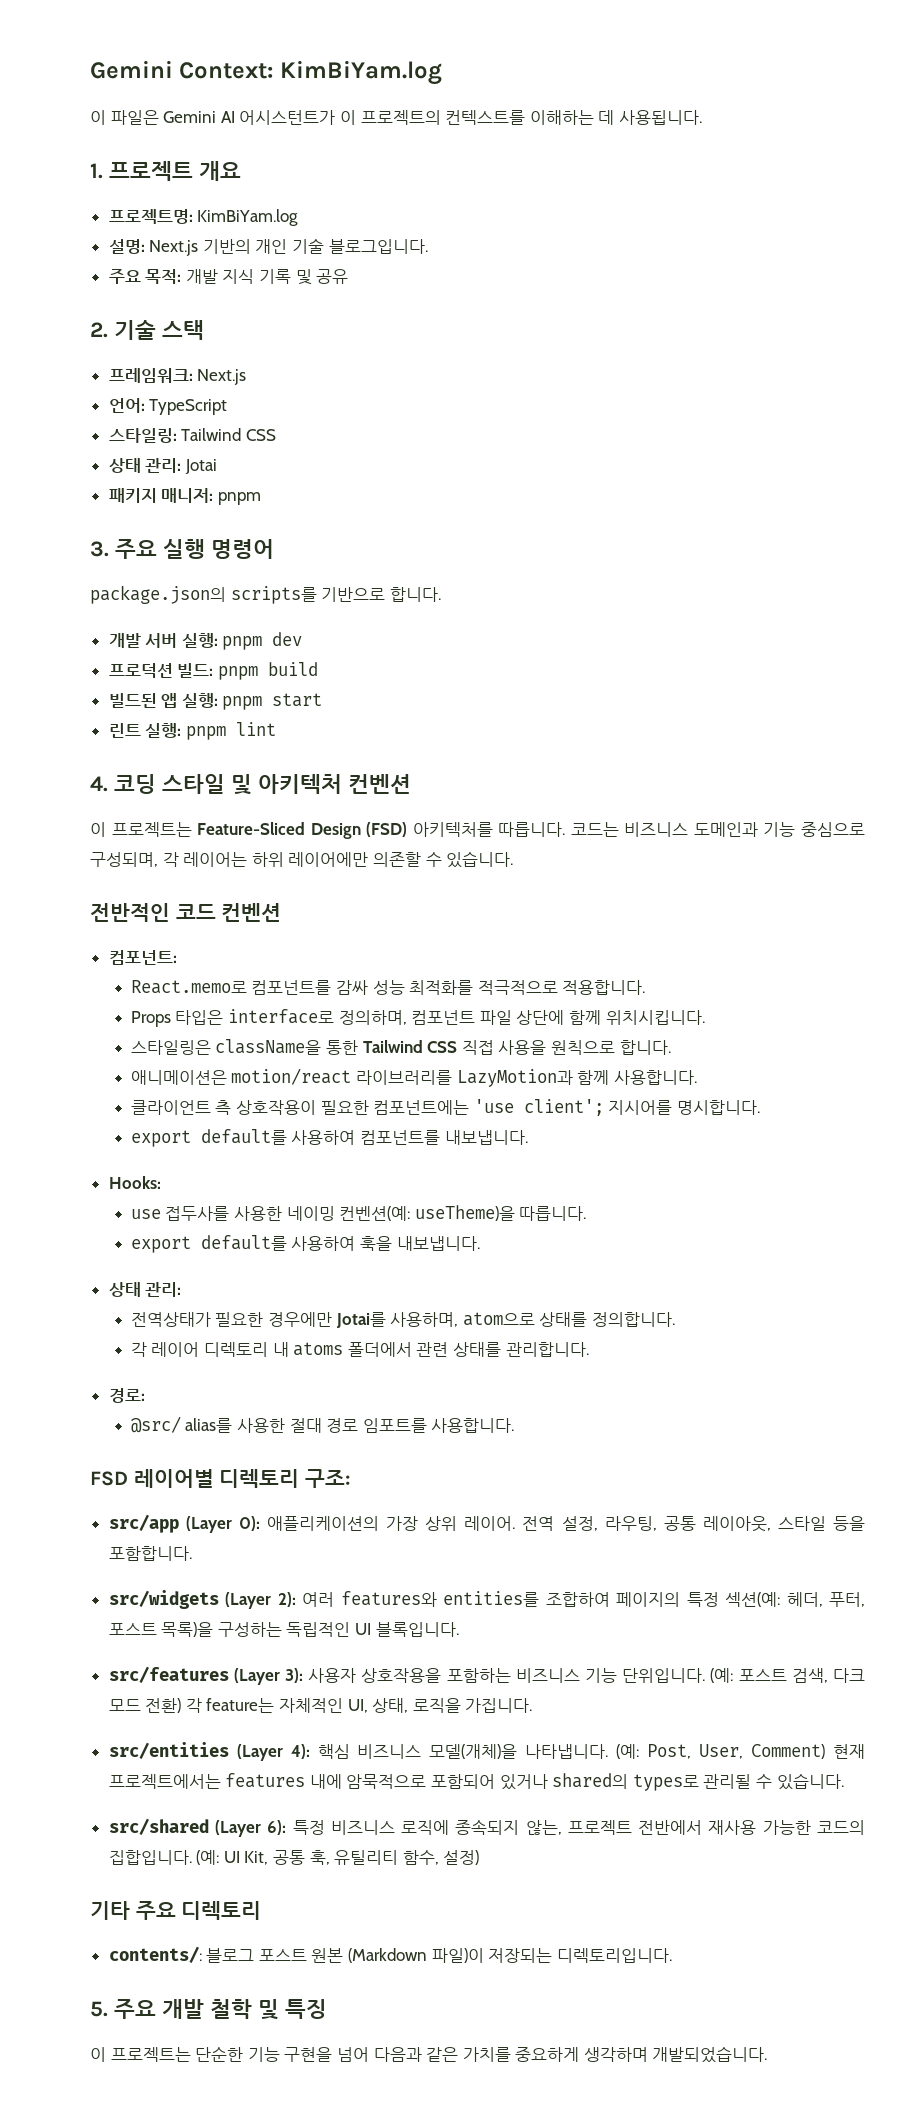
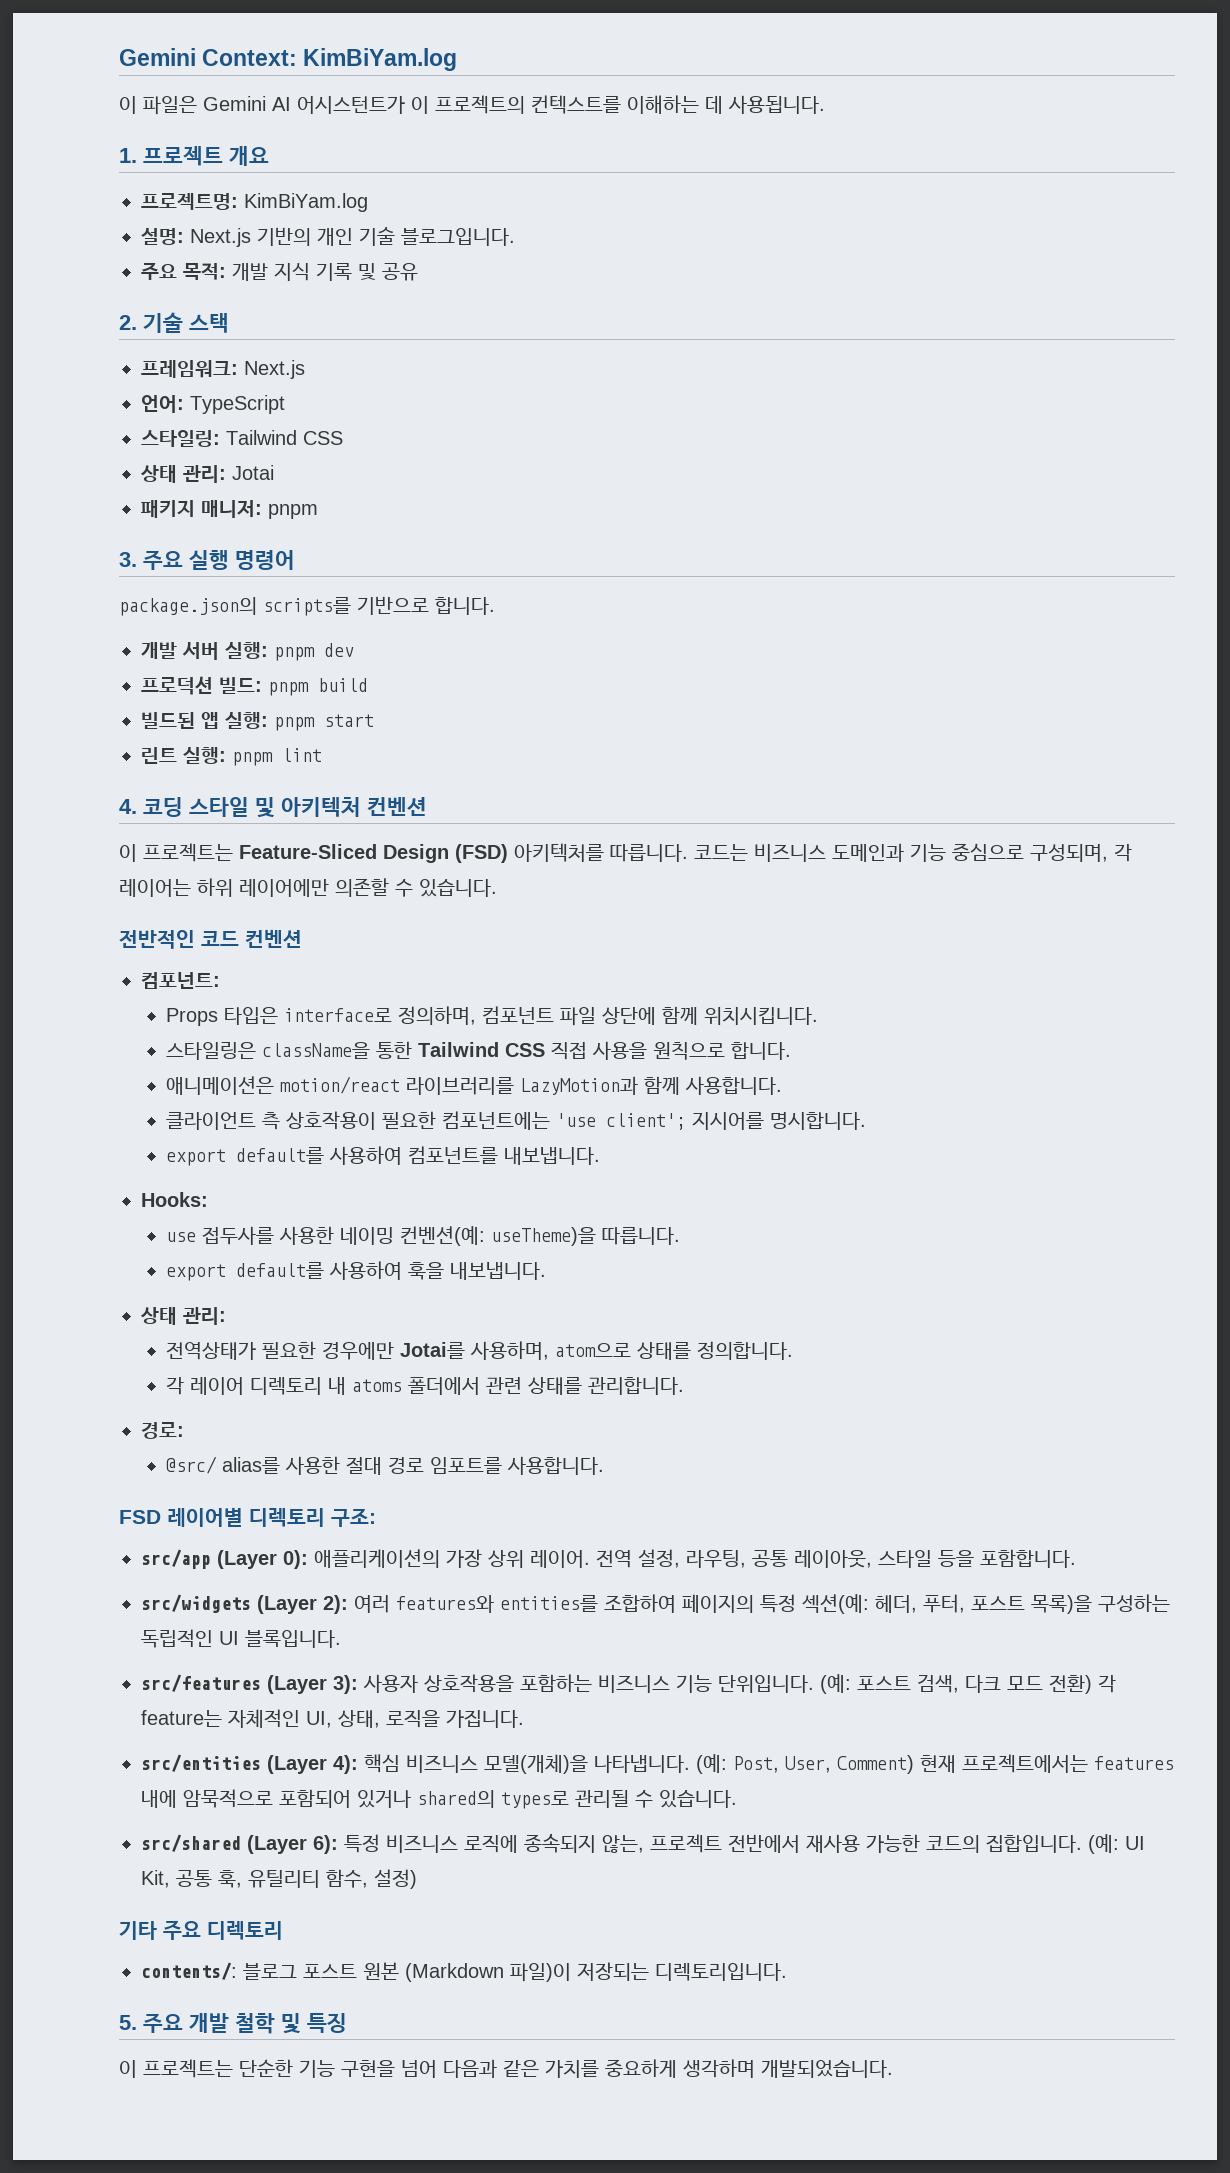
[130,980,646,995] // React.memo로 컴포넌트를 감싸 성능 최적화를 적극적으로 적용합니다. -> (220, 980) none

